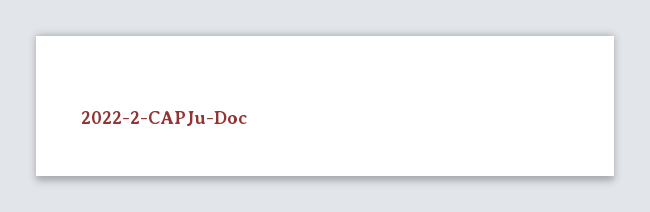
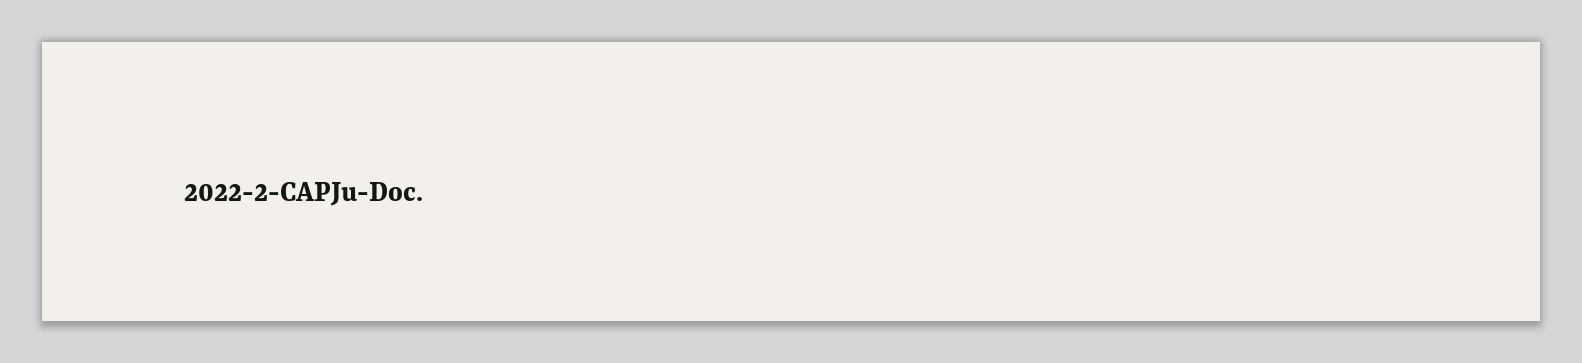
[81,111,247,126] 2022-2-CAPJu-Doc -> [184,182,423,206] 2022-2-CAPJu-Doc.

